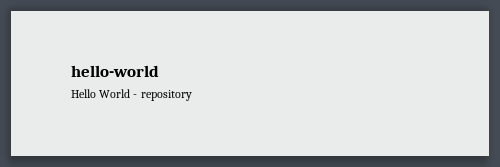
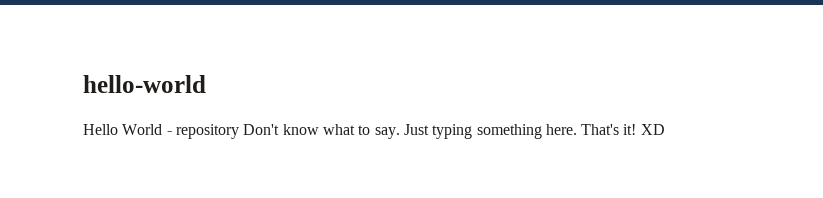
(192, 95) none -> [243,124,665,139] Don't know what to say. Just typing something here. That's it! XD

